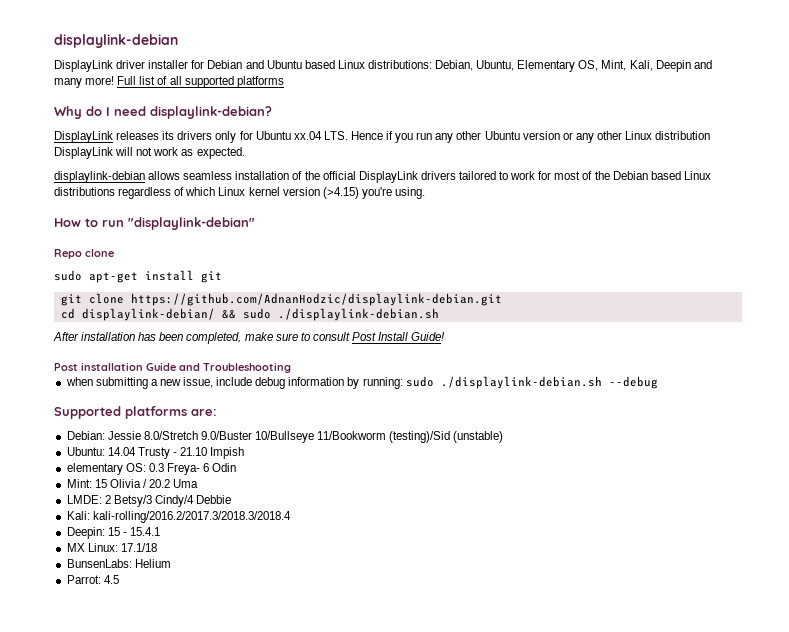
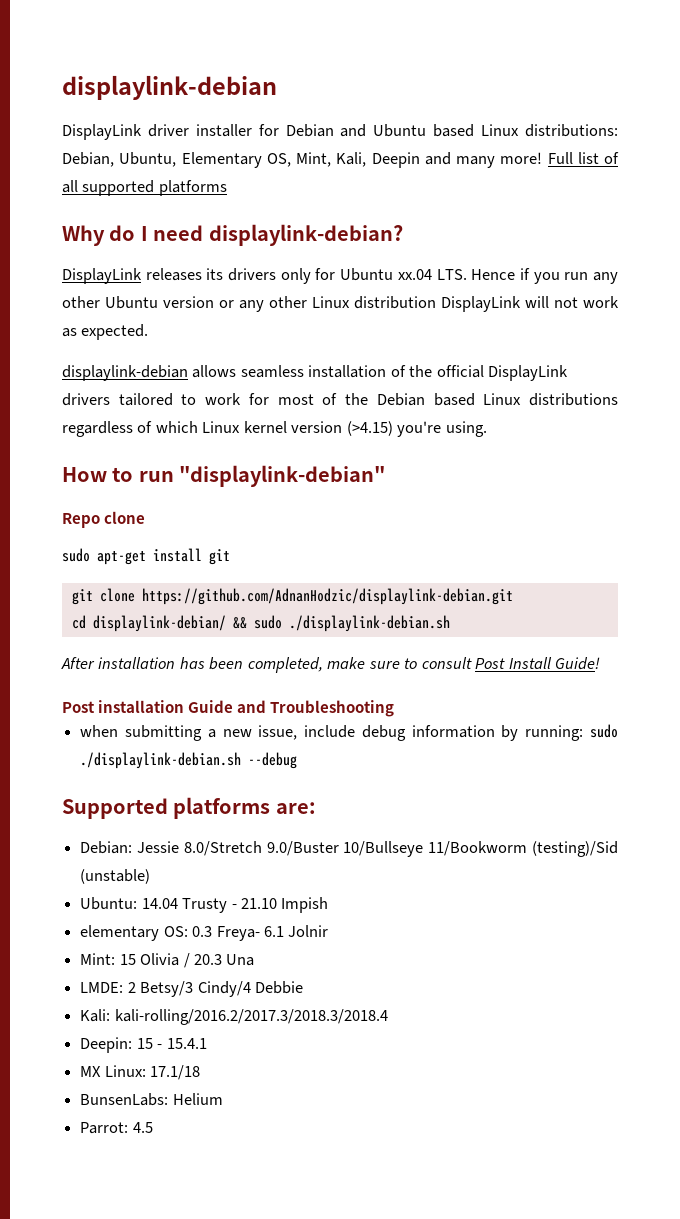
[203,463,237,472] 6 Odin -> [263,925,329,937] 6.1 Jolnir
[149,479,199,488] 20.2 Uma -> [193,954,255,966] 20.3 Una

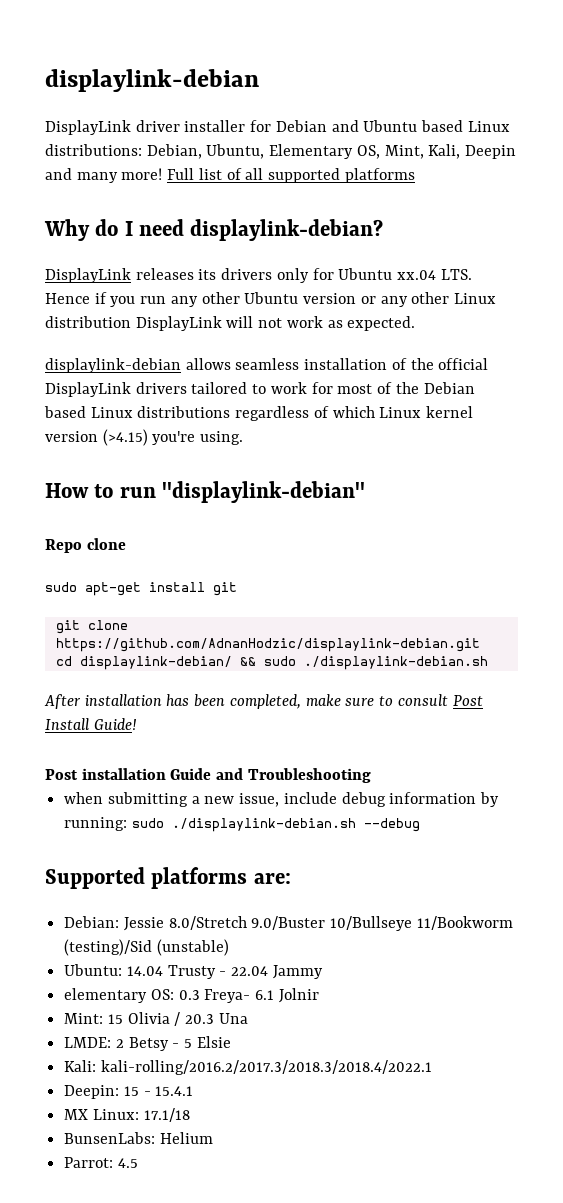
[240,897,329,913] 21.10 Impish -> [231,965,323,979] 22.04 Jammy
[140,981,303,997] Betsy/3 Cindy/4 Debbie -> [128,1036,231,1051] Betsy - 5 Elsie
[114,1009,388,1025] kali-rolling/2016.2/2017.3/2018.3/2018.4 -> [100,1060,432,1075] kali-rolling/2016.2/2017.3/2018.3/2018.4/2022.1

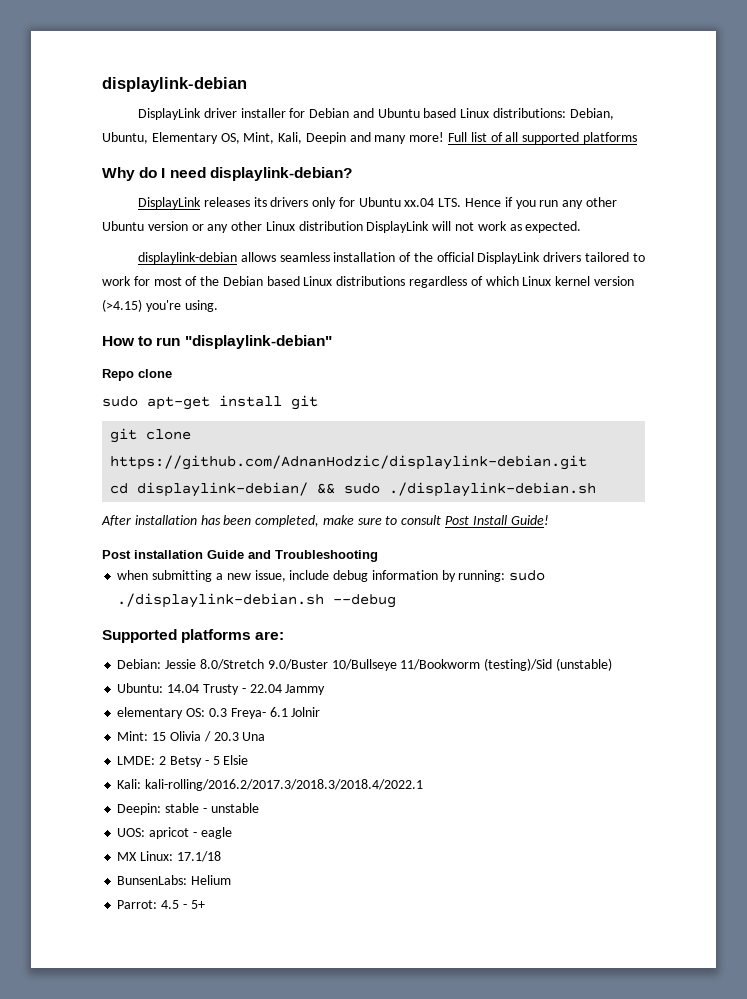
[123,1086,194,1096] 15 - 15.4.1 -> [165,803,259,813] [117,827,232,839] stable - unstable // UOS: apricot - eagle
(138, 1163) none -> [182,900,205,909] - 5+

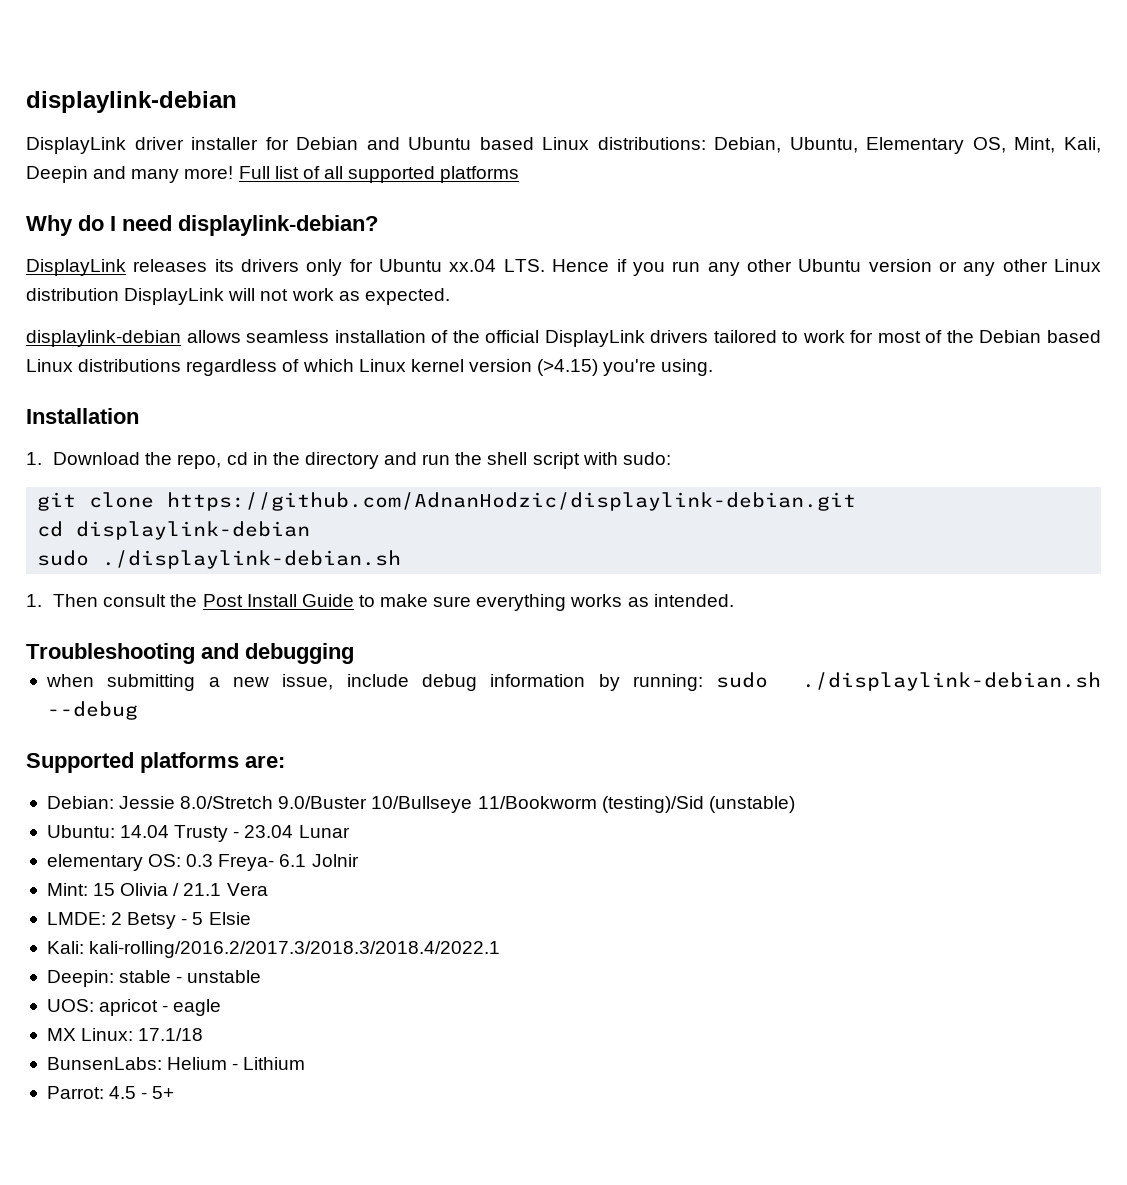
[102,335,332,349] [102,369,172,381] [102,395,318,410] How to run "displaylink-debian" // Repo clone // sudo apt-get install git -> [26,408,139,424] [26,452,671,469] Installation // 1. Download the repo, cd in the directory and run the shell script with sudo:
[137,482,336,497] displaylink-debian/ && -> [76,521,311,540] displaylink-debian //
[101,515,549,527] [102,550,378,562] After installation has been completed, make sure to consult Post Install Guide! // Post installation Guide and Troubleshooting -> [26,594,734,611] [26,643,354,664] 1. Then consult the Post Install Guide to make sure everything works as intended. // Troubleshooting and debugging
[249,684,326,695] 22.04 Jammy -> [244,825,350,838] 23.04 Lunar
[213,732,266,741] 20.3 Una -> [183,883,268,896] 21.1 Vera
(232, 880) none -> [232,1057,306,1070] - Lithium

